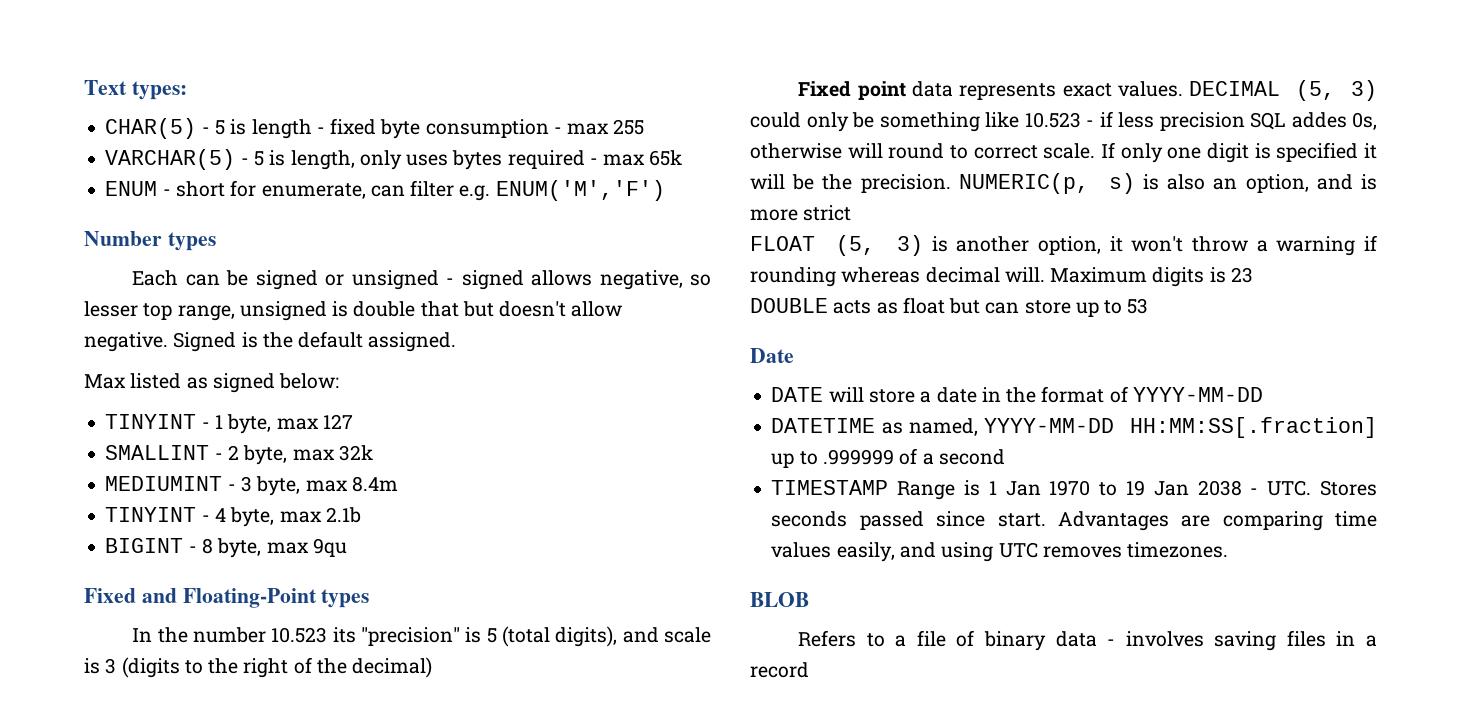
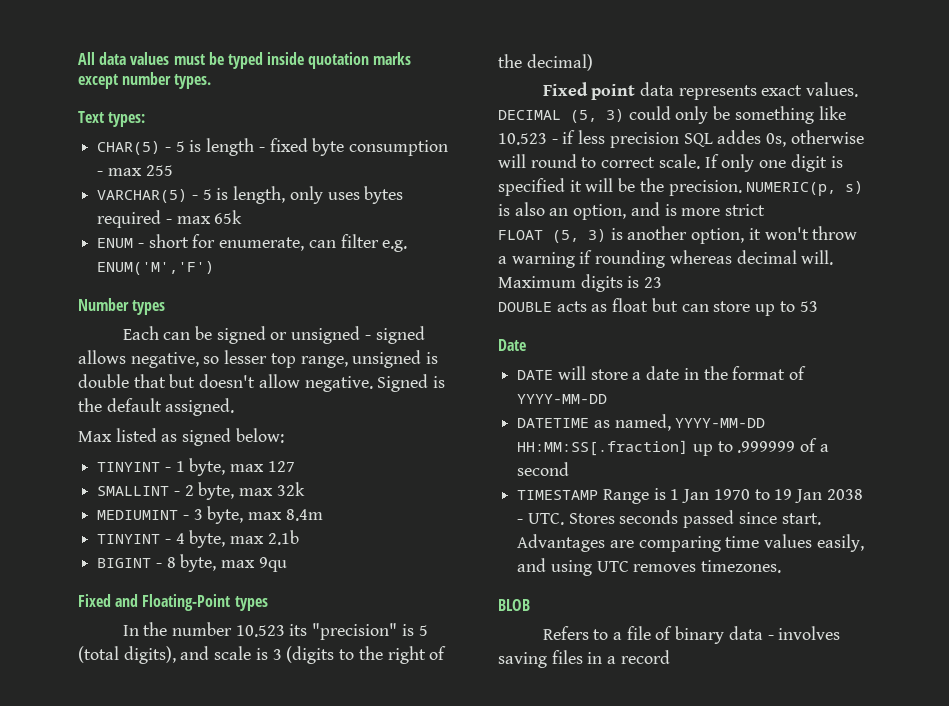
(84, 87) none -> [78,52,412,69] [78,72,212,89] All data values must be typed inside quotation marks except number types. //

